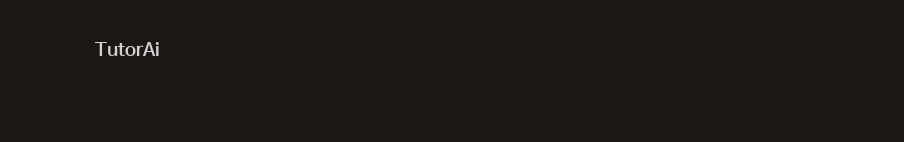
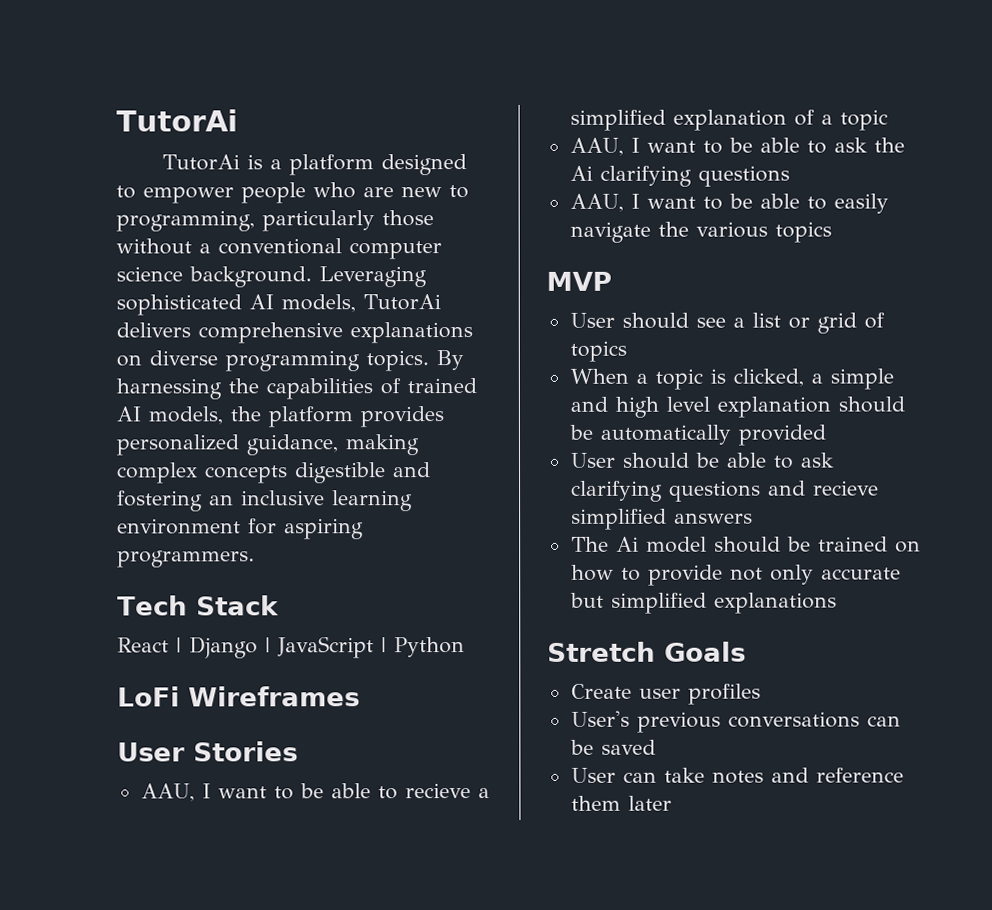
[95,42,160,56] TutorAi -> [116,109,238,132] [161,154,467,176] [116,182,469,204] [116,210,434,232] [116,238,442,260] [116,266,427,288] [116,294,441,316] [116,322,473,344] [116,350,464,372] [116,378,477,400] [116,406,444,428] [116,434,420,456] [117,462,431,484] [117,490,413,512] [117,518,364,540] [117,550,255,568] [117,595,279,616] [117,636,465,659] [117,686,360,707] [117,741,298,762] [140,783,490,802] [569,109,888,131] [569,137,905,156] [569,165,790,187] [569,193,889,214] [569,221,832,243] [546,271,612,291] [569,312,885,334] [569,340,627,362] [569,368,894,390] [569,396,905,418] [568,424,826,446] [569,452,835,469] [570,480,879,502] [570,508,753,530] [570,536,921,553] [570,564,901,586] [569,592,837,614] [547,641,746,662] [570,683,761,705] [570,710,901,733] [569,739,656,755] [570,767,904,784] [570,795,672,811] TutorAi // TutorAi is a platform designed to empower people who are new to programming, particularly those without a conventional computer science background. Leveraging sophisticated AI models, TutorAi delivers comprehensive explanations on diverse programming topics. By harnessing the capabilities of trained AI models, the platform provides personalized guidance, making complex concepts digestible and fostering an inclusive learning environment for aspiring programmers. // Tech Stack // React | Django | JavaScript | Python // LoFi Wireframes // User Stories // AAU, I want to be able to recieve a simplified explanation of a topic // AAU, I want to be able to ask the Ai clarifying questions // AAU, I want to be able to easily navigate the various topics // MVP // User should see a list or grid of topics // When a topic is clicked, a simple and high level explanation should be automatically provided // User should be able to ask clarifying questions and recieve simplified answers // The Ai model should be trained on how to provide not only accurate but simplified explanations // Stretch Goals // Create user profiles // User's previous conversations can be saved // User can take notes and reference them later

